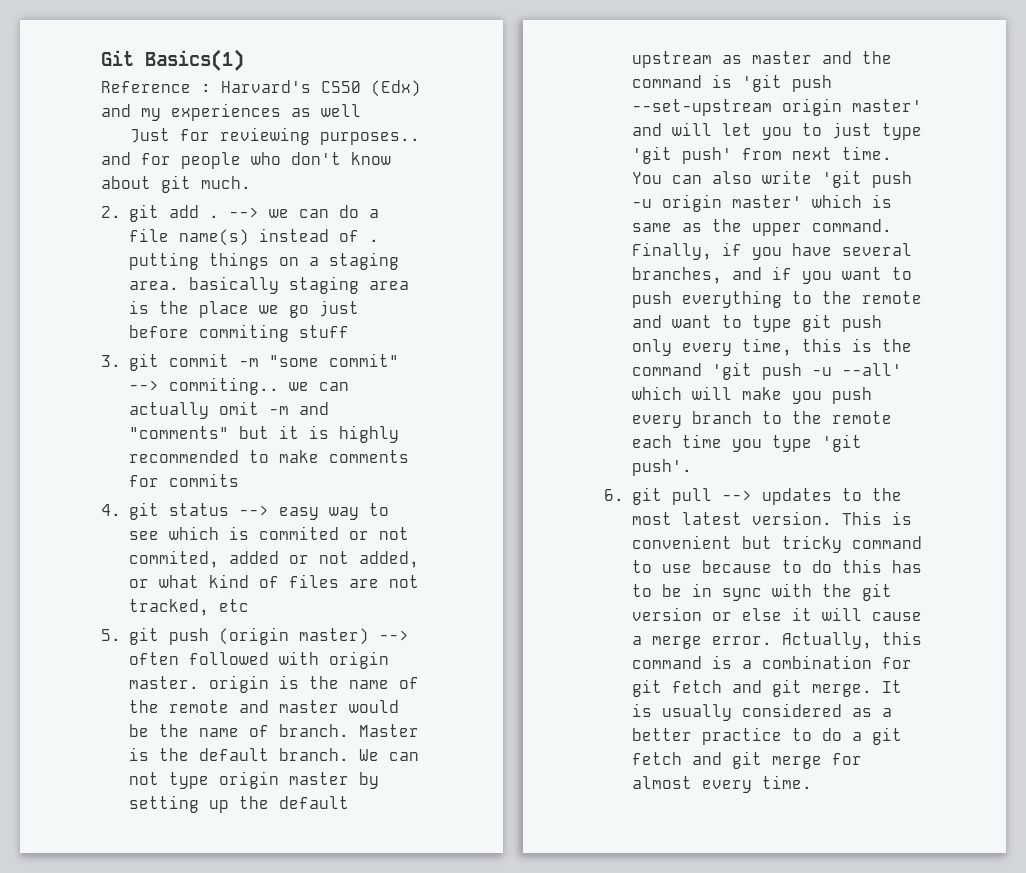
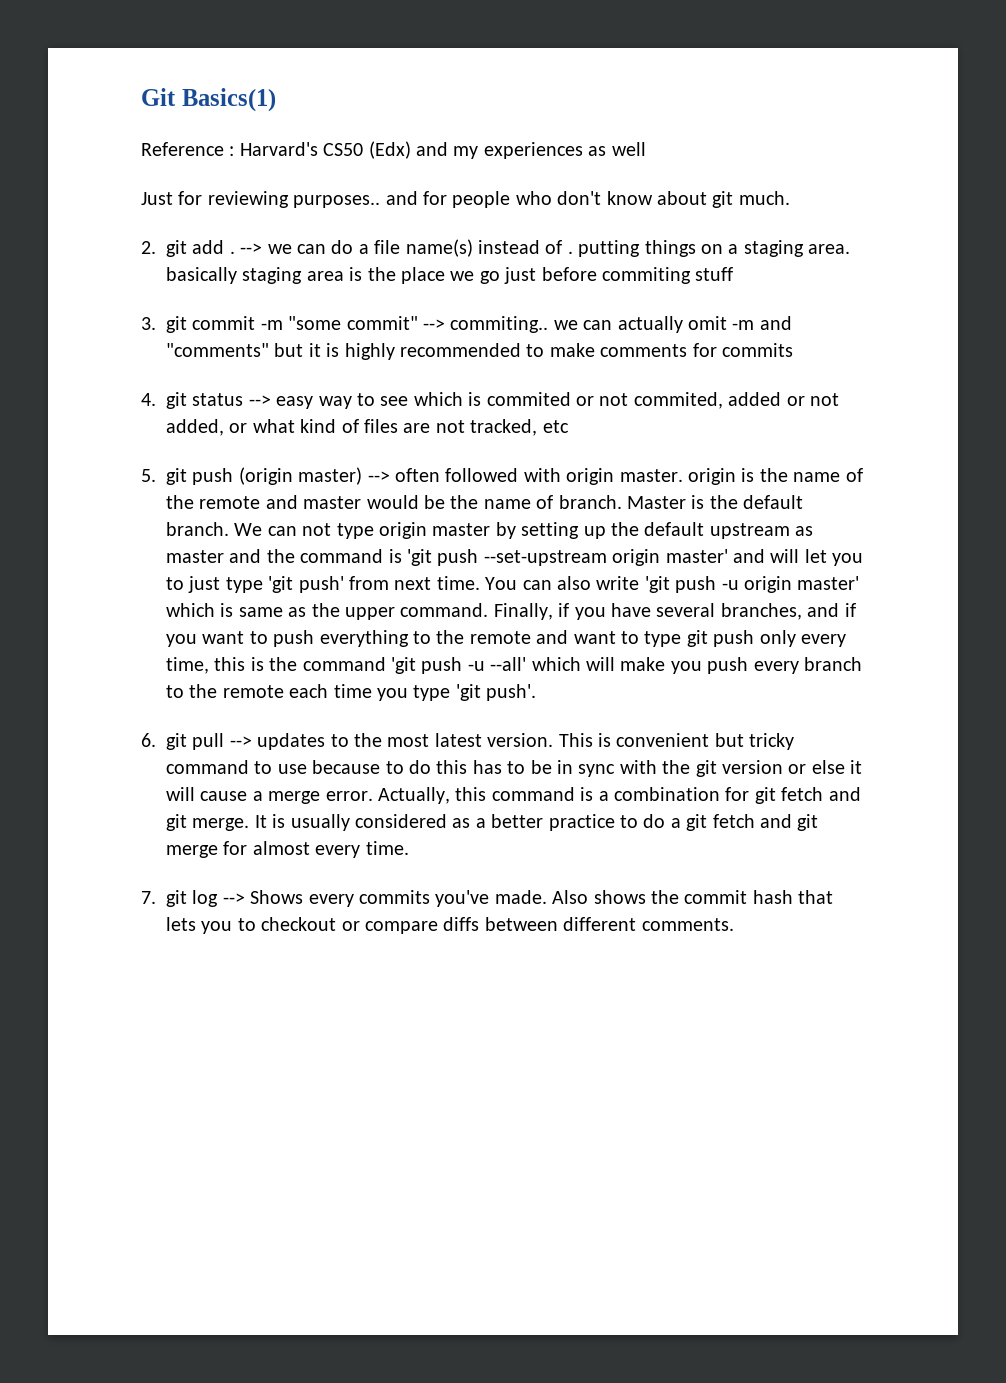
(812, 782) none -> [141,890,834,907] [166,917,734,934] // 7. git log --> Shows every commits you've made. Also shows the commit hash that lets you to checkout or compare diffs between different comments.

